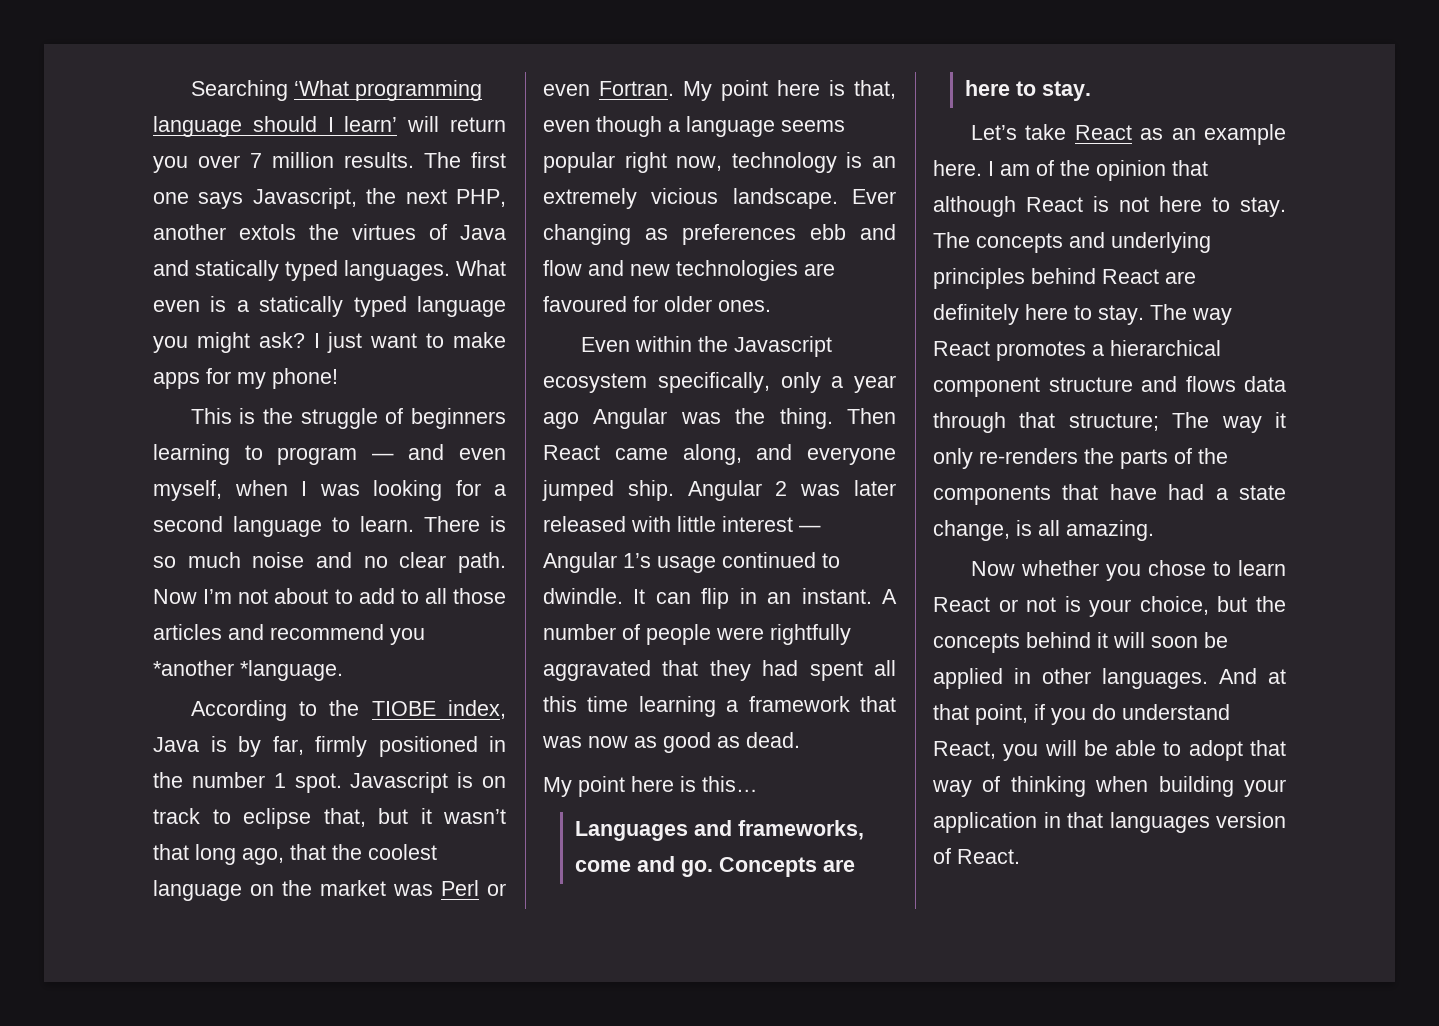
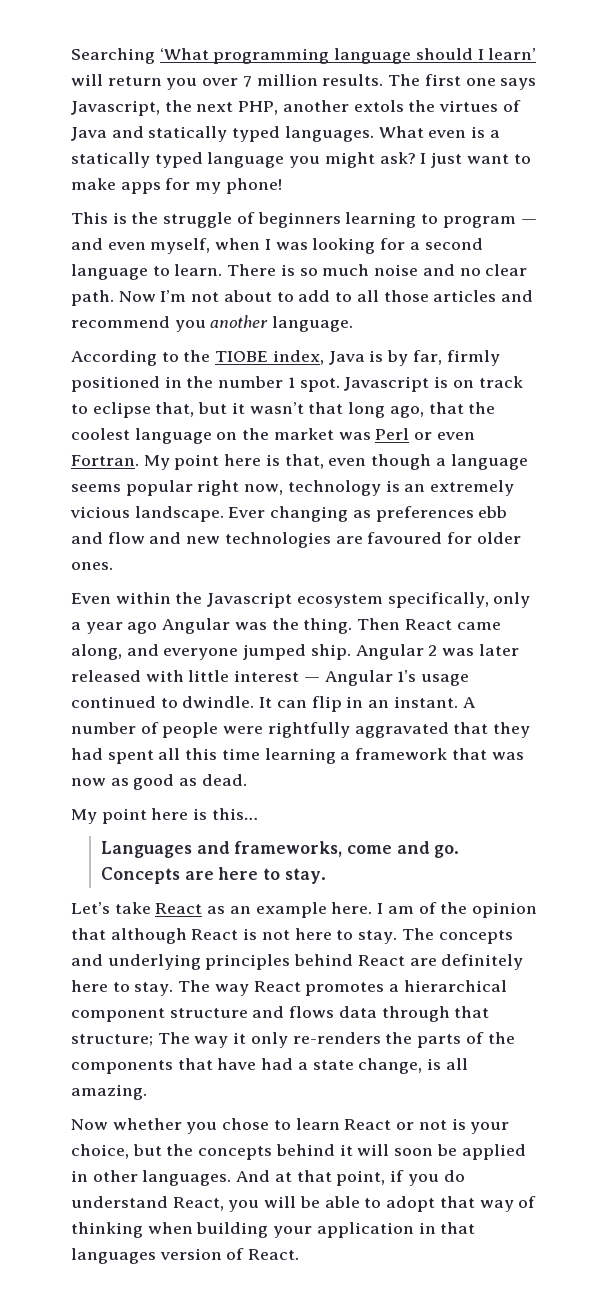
[153,660,343,681] *another *language. -> [210,315,354,332] another language.

